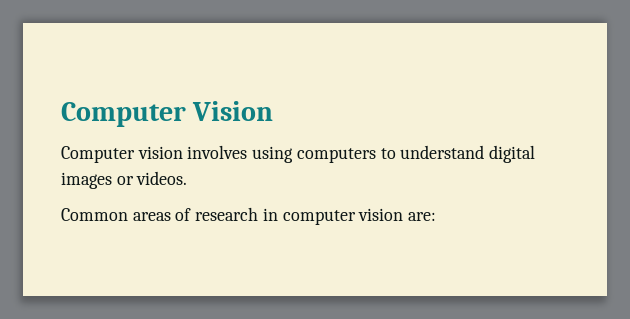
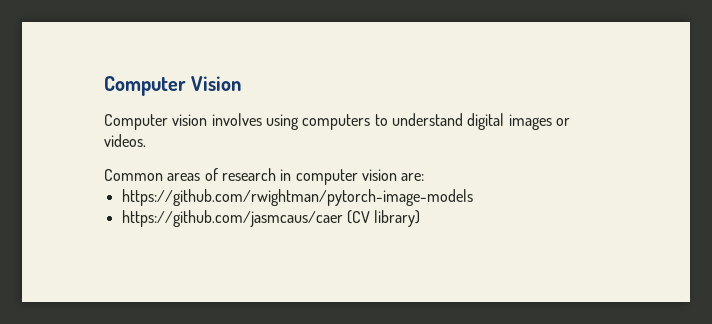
(437, 216) none -> [121,189,473,206] [121,210,421,227] // https://github.com/rwightman/pytorch-image-models // https://github.com/jasmcaus/caer (CV library)

